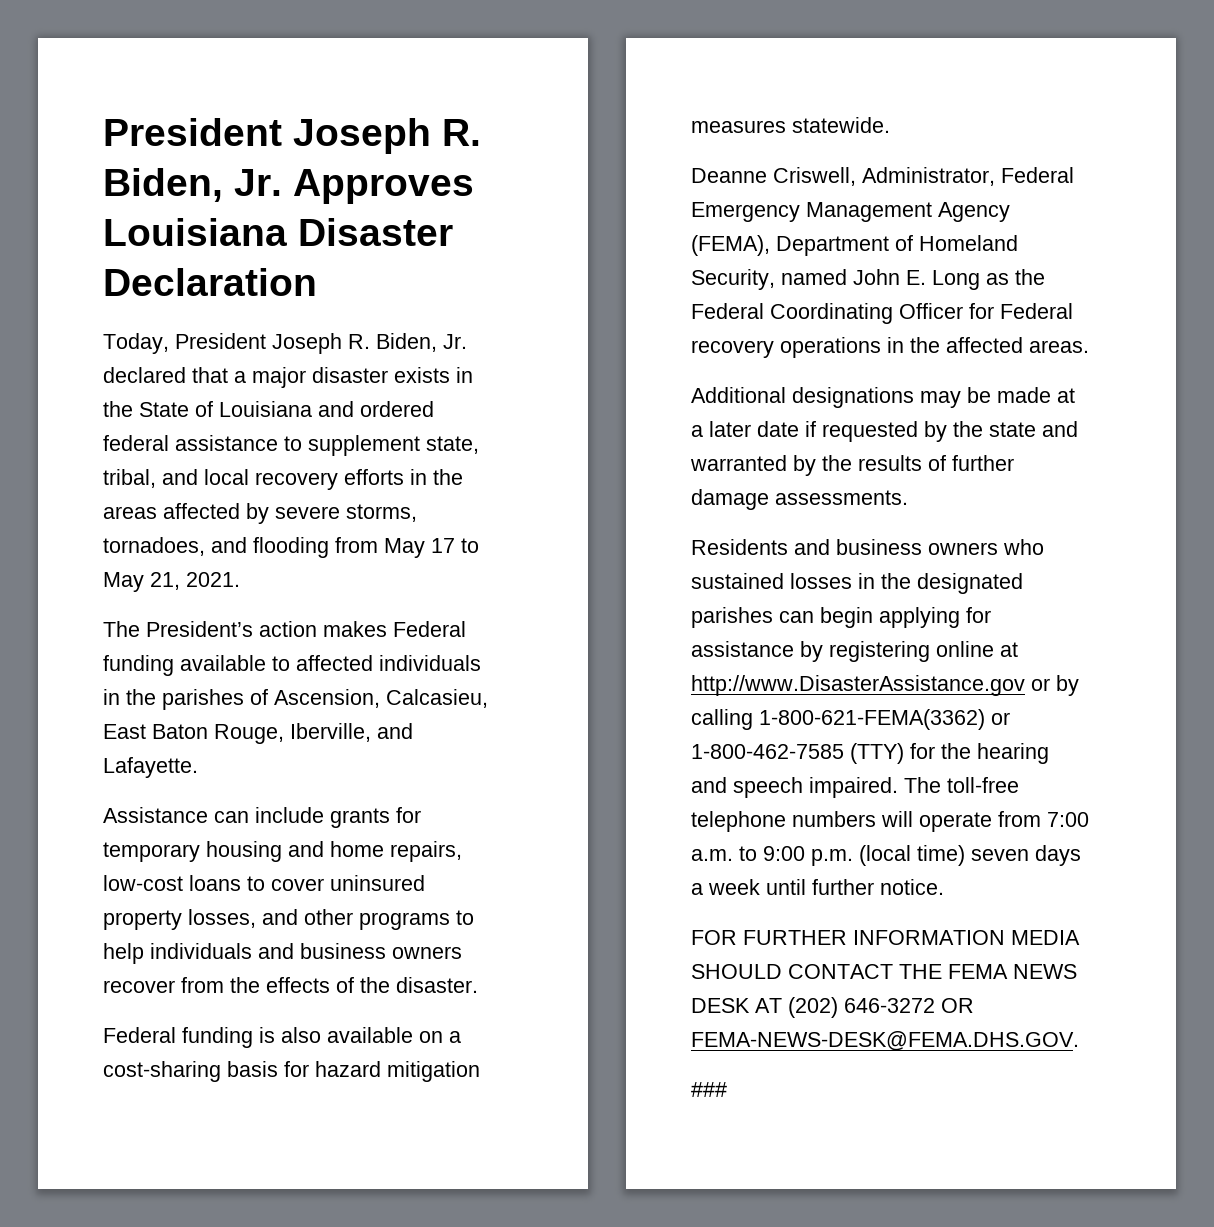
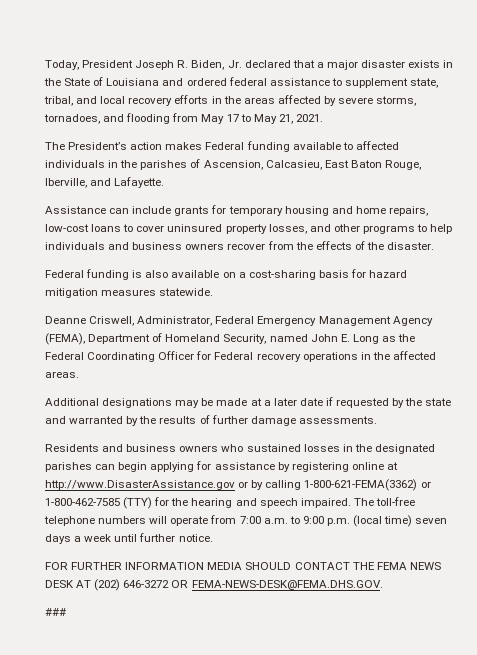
[103,118,481,154] [103,168,474,204] [103,218,453,246] [103,268,317,296] President Joseph R. Biden, Jr. Approves Louisiana Disaster Declaration // -> (45, 65) none

